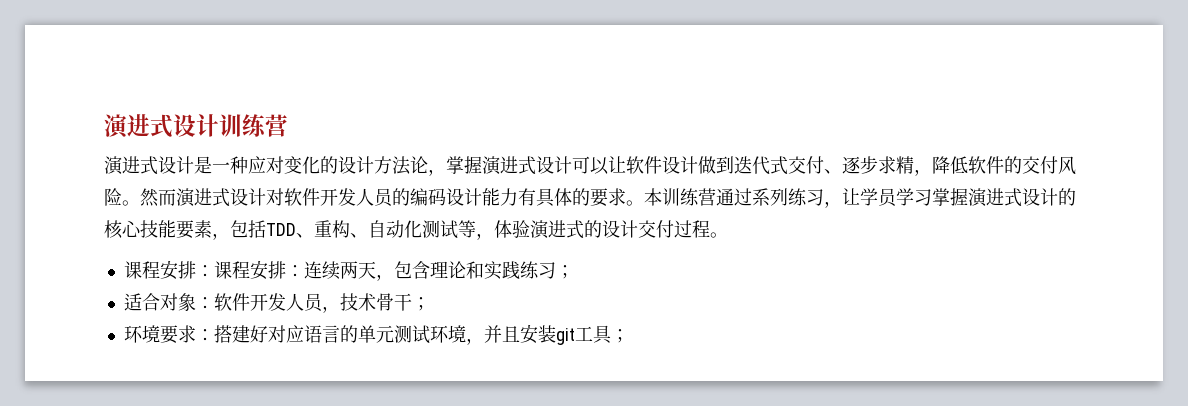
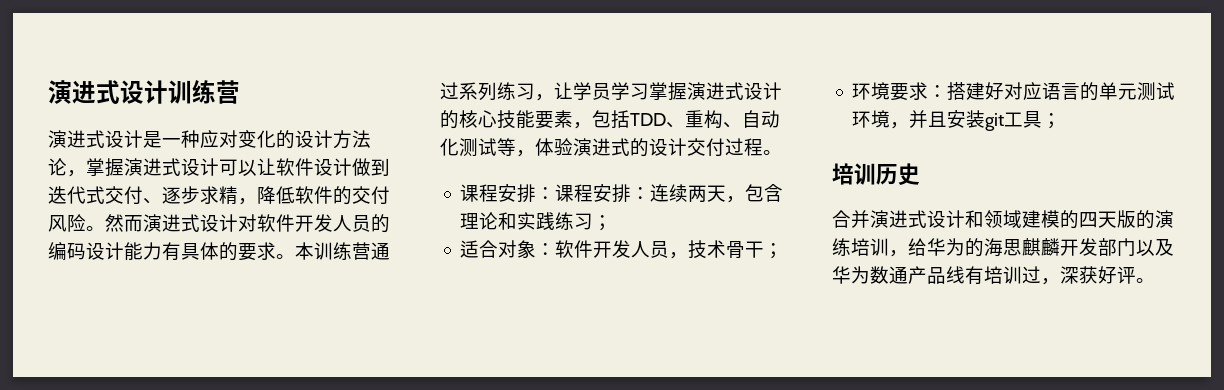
(629, 336) none -> [832,163,920,185] [832,210,1174,229] [832,238,1174,257] [832,266,1155,285] // 培训历史 // 合并演进式设计和领域建模的四天版的演练培训，给华为的海思麒麟开发部门以及华为数通产品线有培训过，深获好评。

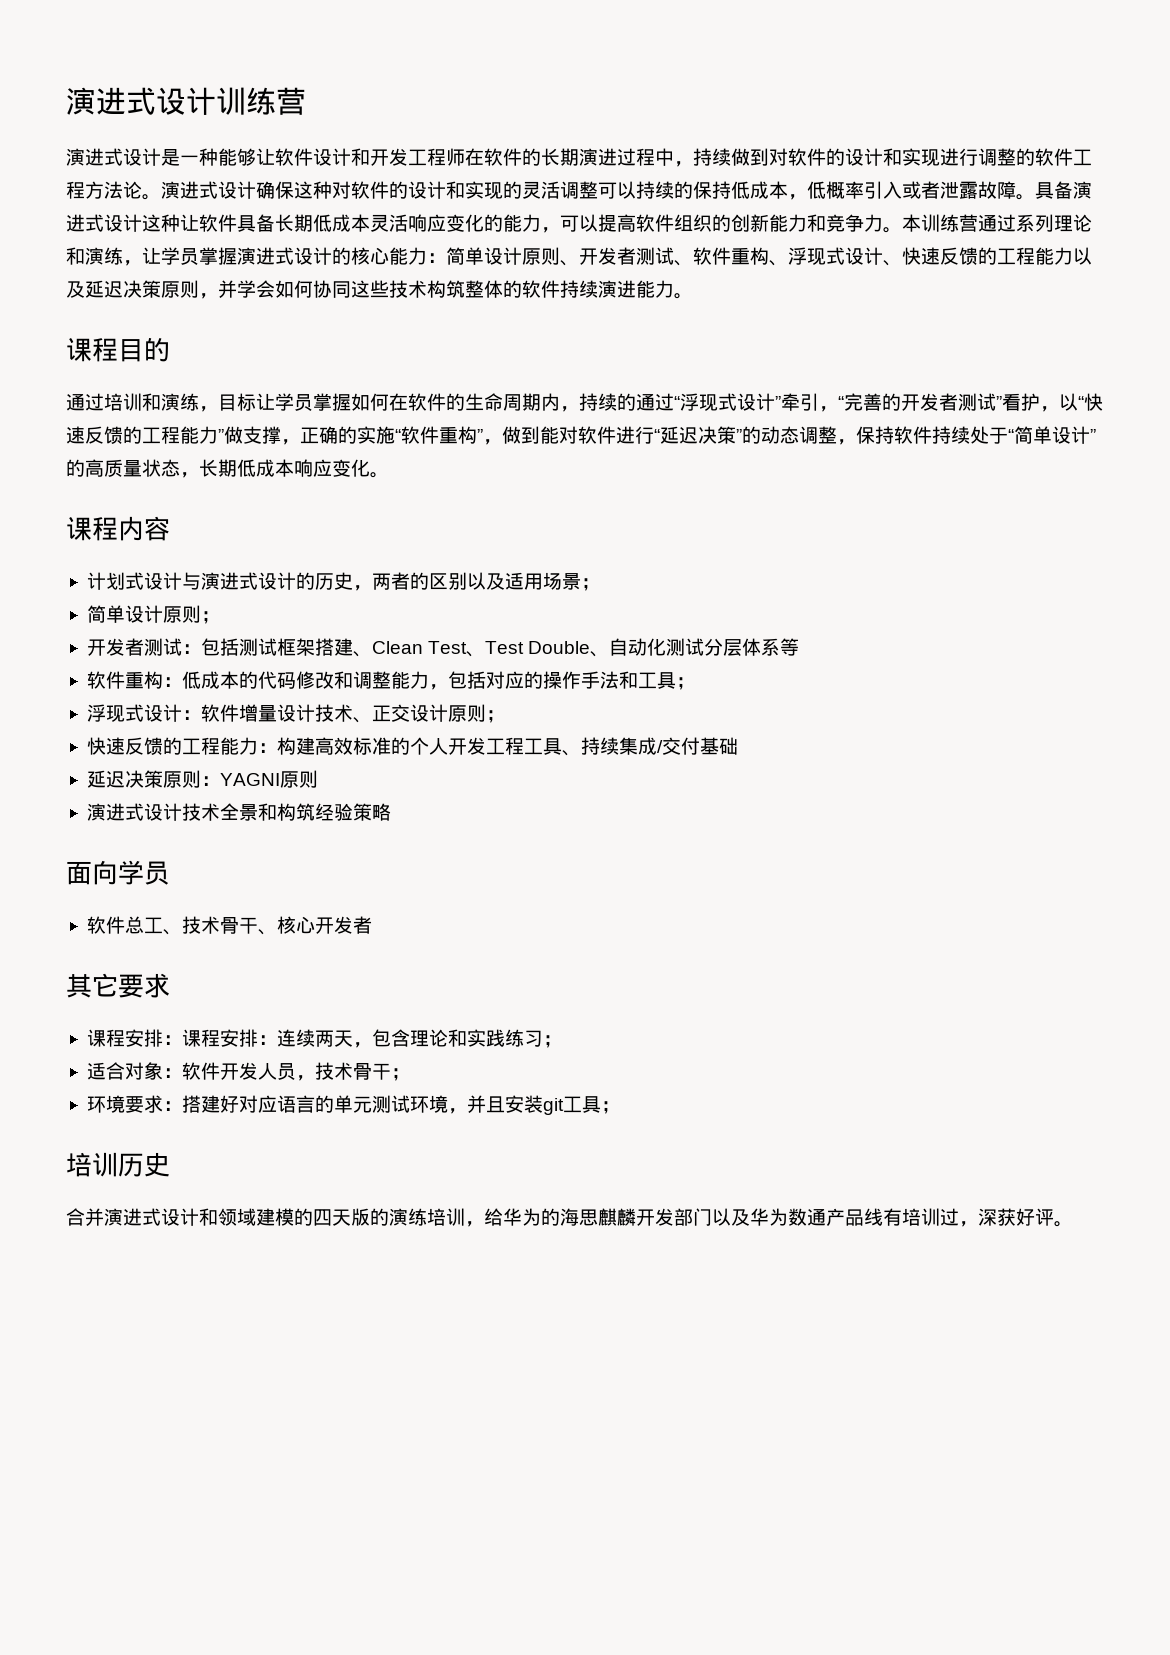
[200,130,371,149] [48,158,390,177] [48,186,390,205] [48,214,390,233] [48,242,276,261] 应对变化的设计方法论，掌握演进式设计可以让软件设计做到迭代式交付、逐步求精，降低软件的交付风险。然而演进式设计对软件开发人员的编码设计能力有具体的要求 -> [218,148,1092,167] [66,181,1092,200] [66,214,883,233] 能够让软件设计和开发工程师在软件的长期演进过程中，持续做到对软件的设计和实现进行调整的软件工程方法论。演进式设计确保这种对软件的设计和实现的灵活调整可以持续的保持低成本，低概率引入或者泄露故障。具备演进式设计这种让软件具备长期低成本灵活响应变化的能力，可以提高软件组织的创新能力和竞争力
[497,82,535,100] 练习 -> [1054,214,1092,232] [66,247,123,265] 理论和演练
[611,82,649,100] 学习 -> (199, 256) none
[497,110,723,129] 技能要素，包括TDD、重构 -> [389,247,1092,266] [66,280,693,299] [66,337,170,362] [66,393,1103,412] [66,426,1096,445] [66,459,389,478] [66,516,170,541] [86,572,600,591] [86,605,220,624] [86,638,591,657] 能力：简单设计原则、开发者测试、软件重构、浮现式设计、快速反馈的工程能力以及延迟决策原则，并学会如何协同这些技术构筑整体的软件持续演进能力。 // 课程目的 // 通过培训和演练，目标让学员掌握如何在软件的生命周期内，持续的通过“浮现式设计”牵引，“完善的开发者测试”看护，以“快速反馈的工程能力”做支撑，正确的实施“软件重构”，做到能对软件进行“延迟决策”的动态调整，保持软件持续处于“简单设计”的高质量状态，长期低成本响应变化。 // 课程内容 // 计划式设计与演进式设计的历史，两者的区别以及适用场景； // 简单设计原则； // 开发者测试：包括测试框架搭建、Clean Test、Test Double
(497, 147) none -> [704,638,781,656] 分层体系
[516,138,782,157] ，体验演进式的设计交付过程。 -> [86,671,695,690] [86,704,505,723] [86,737,738,756] [86,770,318,788] [86,803,391,821] [66,860,170,885] [86,916,372,935] [66,973,170,998] // 软件重构：低成本的代码修改和调整能力，包括对应的操作手法和工具； // 浮现式设计：软件增量设计技术、正交设计原则； // 快速反馈的工程能力：构建高效标准的个人开发工程工具、持续集成/交付基础 // 延迟决策原则：YAGNI原则 // 演进式设计技术全景和构筑经验策略 // 面向学员 // 软件总工、技术骨干、核心开发者 // 其它要求

